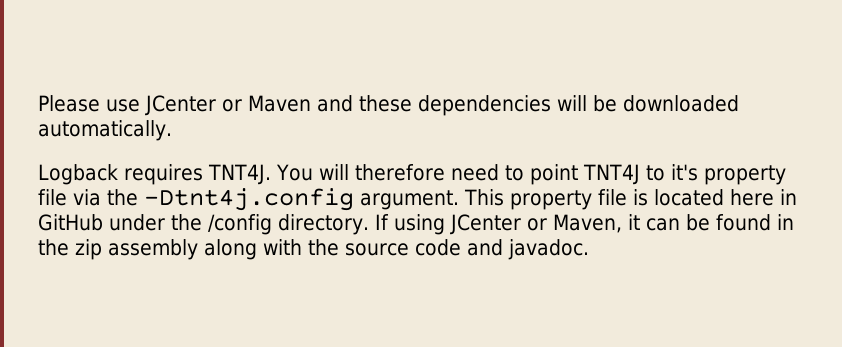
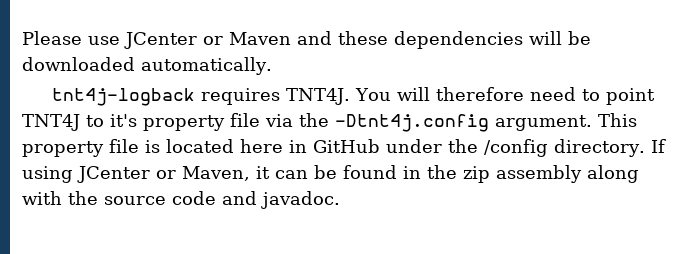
[38,164,118,185] Logback -> [51,88,195,106] tnt4j-logback

